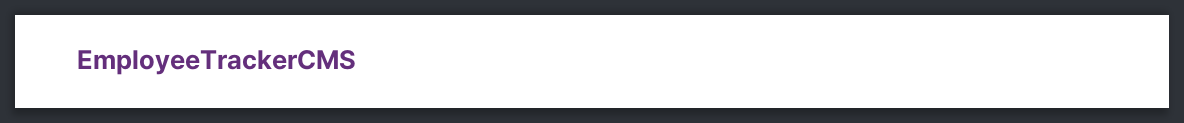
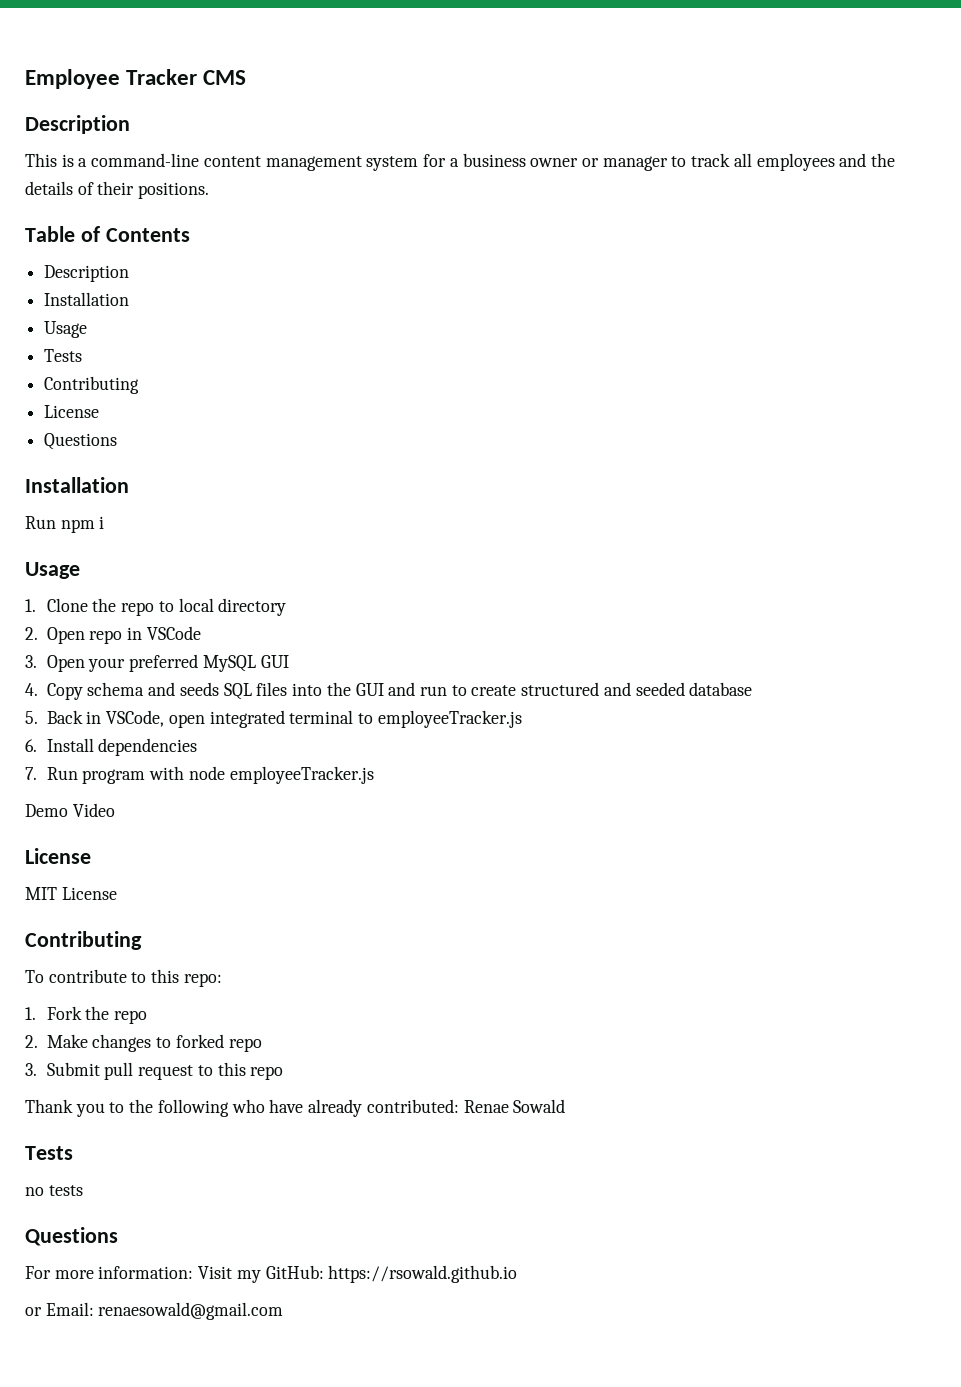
[77,50,356,75] EmployeeTrackerCMS -> [25,69,247,89] [25,115,130,134] [25,153,896,171] [25,181,210,199] [25,226,190,242] [44,265,130,282] [44,292,130,306] [44,321,88,338] [44,349,83,362] [44,376,140,394] [44,405,100,418] [44,433,118,450] [25,477,129,493] [25,516,105,533] [25,562,80,579] [25,598,287,616] [25,626,201,644] [25,654,289,672] [25,682,753,700] [25,710,522,728] [25,738,198,756] [25,766,374,784] [25,803,115,817] [25,848,91,864] [25,887,117,900] [25,931,142,950] [25,969,222,987] [25,1006,148,1024] [25,1034,262,1052] [25,1062,284,1080] [25,1099,566,1117] [25,1146,73,1160] [25,1185,83,1196] [25,1227,118,1246] [25,1265,518,1283] [25,1302,284,1320] Employee Tracker CMS // Description // This is a command-line content management system for a business owner or manager to track all employees and the details of their positions. // Table of Contents // Description // Installation // Usage // Tests // Contributing // License // Questions // Installation // Run npm i // Usage // 1. Clone the repo to local directory // 2. Open repo in VSCode // 3. Open your preferred MySQL GUI // 4. Copy schema and seeds SQL files into the GUI and run to create structured and seeded database // 5. Back in VSCode, open integrated terminal to employeeTracker.js // 6. Install dependencies // 7. Run program with node employeeTracker.js // Demo Video // License // MIT License // Contributing // To contribute to this repo: // 1. Fork the repo // 2. Make changes to forked repo // 3. Submit pull request to this repo // Thank you to the following who have already contributed: Renae Sowald // Tests // no tests // Questions // For more information: Visit my GitHub: https://rsowald.github.io // or Email: renaesowald@gmail.com

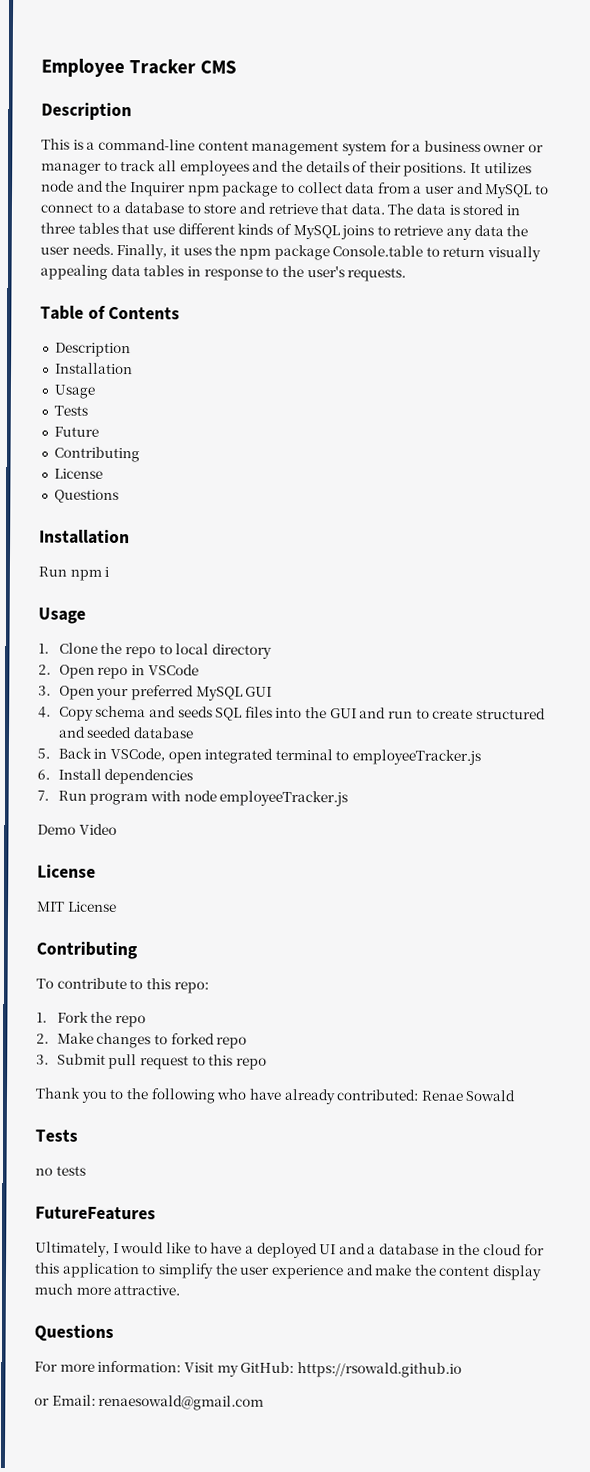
(210, 190) none -> [470,162,532,174] [41,180,550,199] [40,202,521,216] [40,222,529,240] [40,243,542,262] [40,264,407,282] It utilizes node and the Inquirer npm package to collect data from a user and MySQL to connect to a database to store and retrieve that data. The data is stored in three tables that use different kinds of MySQL joins to retrieve any data the user needs. Finally, it uses the npm package Console.table to return visually appealing data tables in response to the user's requests.
(83, 355) none -> [53,426,99,437] // Future
(83, 1190) none -> [35,1206,156,1221] [35,1241,545,1259] [34,1262,543,1281] [34,1283,181,1296] // FutureFeatures // Ultimately, I would like to have a deployed UI and a database in the cloud for this application to simplify the user experience and make the content display much more attractive.

